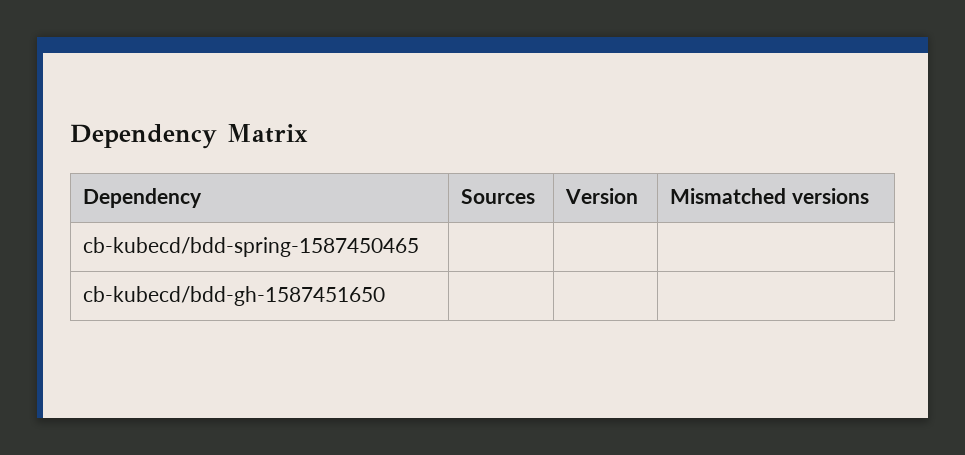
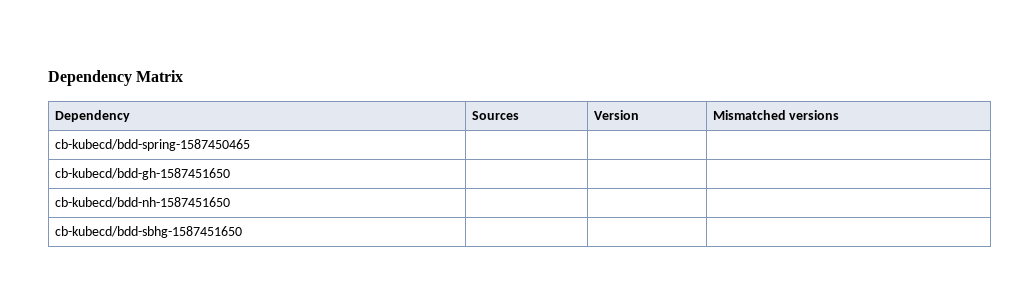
(386, 296) none -> [54,197,230,208] [54,226,242,238] // cb-kubecd/bdd-nh-1587451650 | | | // cb-kubecd/bdd-sbhg-1587451650 | | |

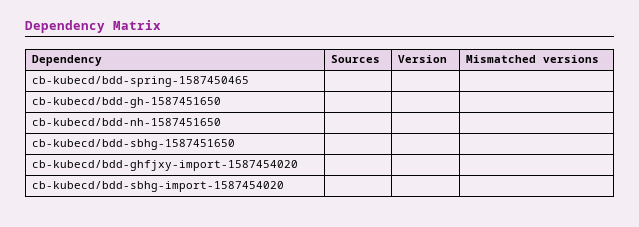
(242, 232) none -> [31,160,298,171] [31,181,284,192] // cb-kubecd/bdd-ghfjxy-import-1587454020 | | | // cb-kubecd/bdd-sbhg-import-1587454020 | | |

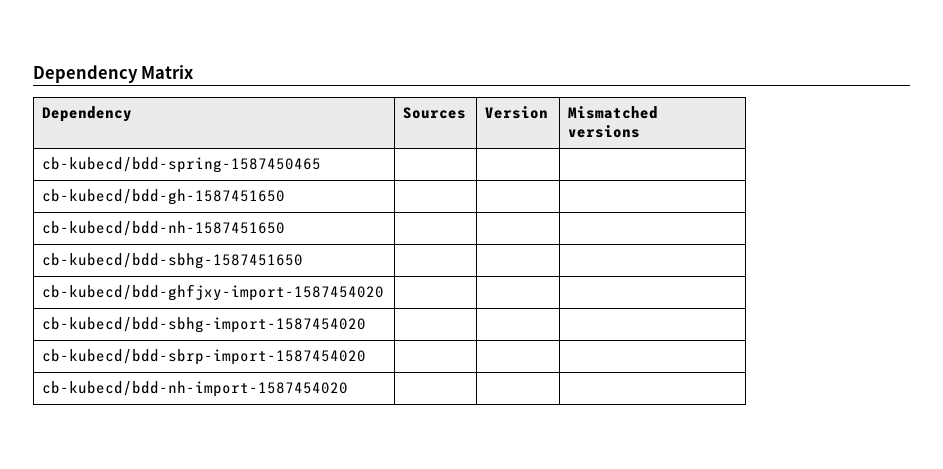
(284, 186) none -> [42,349,367,365] [42,381,349,397] // cb-kubecd/bdd-sbrp-import-1587454020 | | | // cb-kubecd/bdd-nh-import-1587454020 | | |

